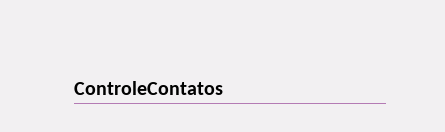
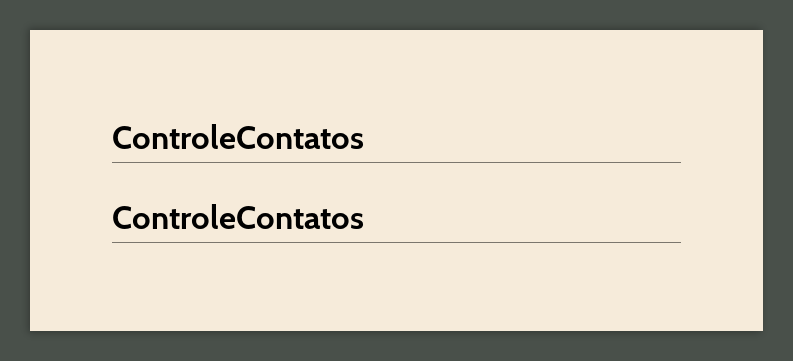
[74,81,223,95] ControleContatos -> [112,124,364,149] [112,204,364,229] ControleContatos // ControleContatos

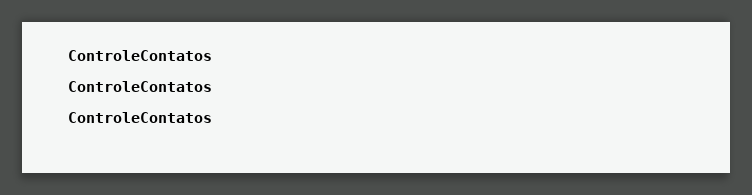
[112,124,364,149] [112,204,364,229] ControleContatos // ControleContatos -> [68,50,212,61] [68,81,212,92] [68,112,212,123] ControleContatos // ControleContatos // ControleContatos

